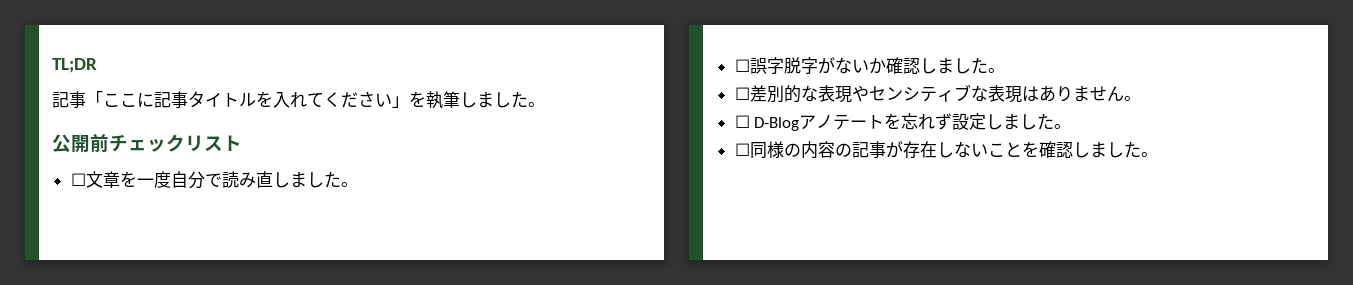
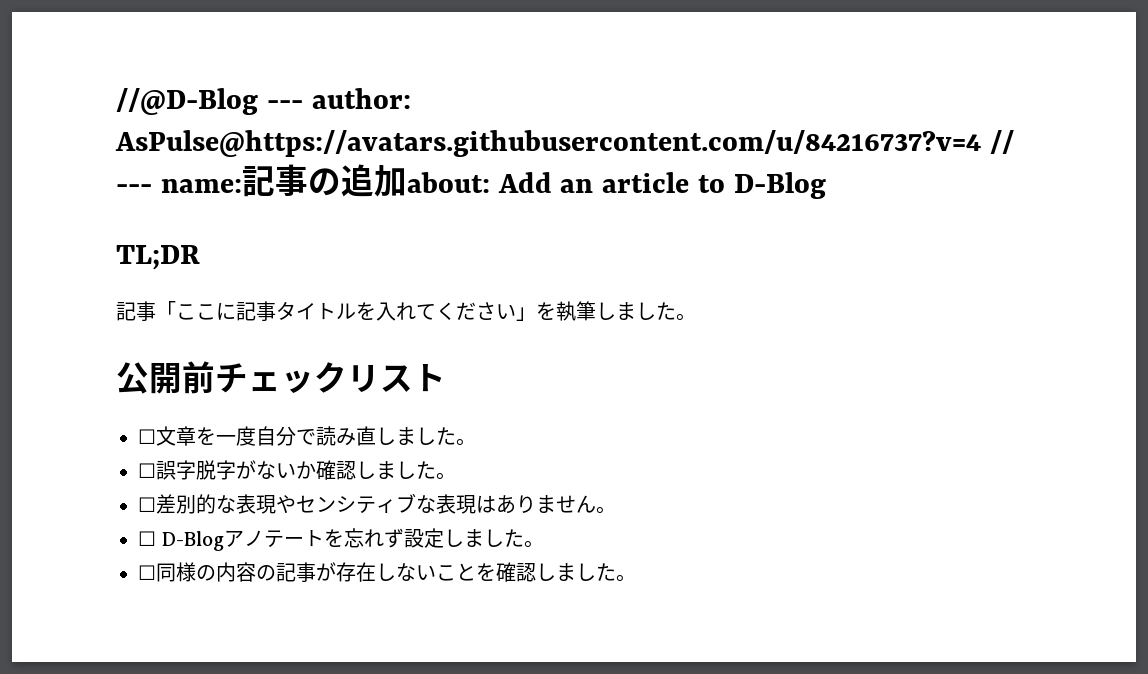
(52, 65) none -> [116,88,411,115] [115,130,1014,157] [116,164,826,199] //@D-Blog --- author: AsPulse@https://avatars.githubusercontent.com/u/84216737?v=4 // --- name:記事の追加about: Add an article to D-Blog //

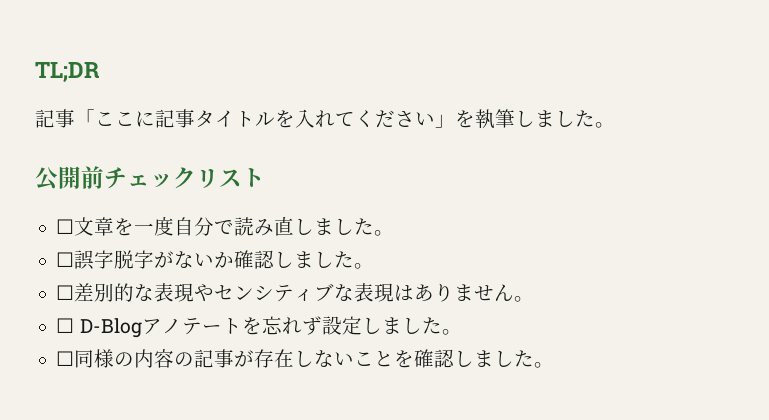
[116,88,411,115] [115,130,1014,157] [116,164,826,199] //@D-Blog --- author: AsPulse@https://avatars.githubusercontent.com/u/84216737?v=4 // --- name:記事の追加about: Add an article to D-Blog // -> (35, 72) none

